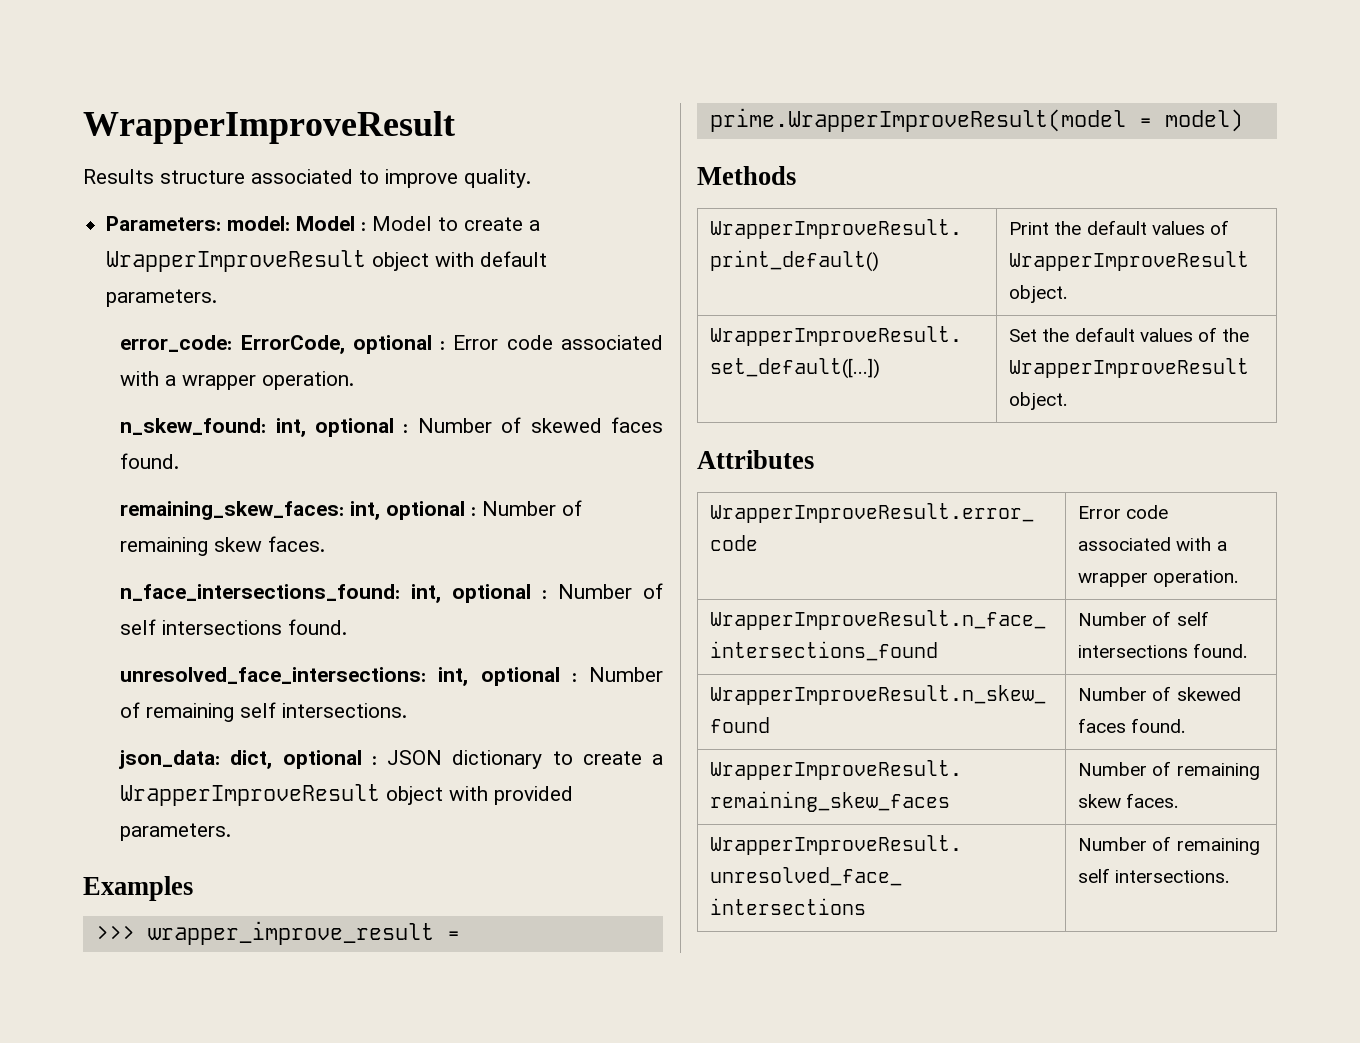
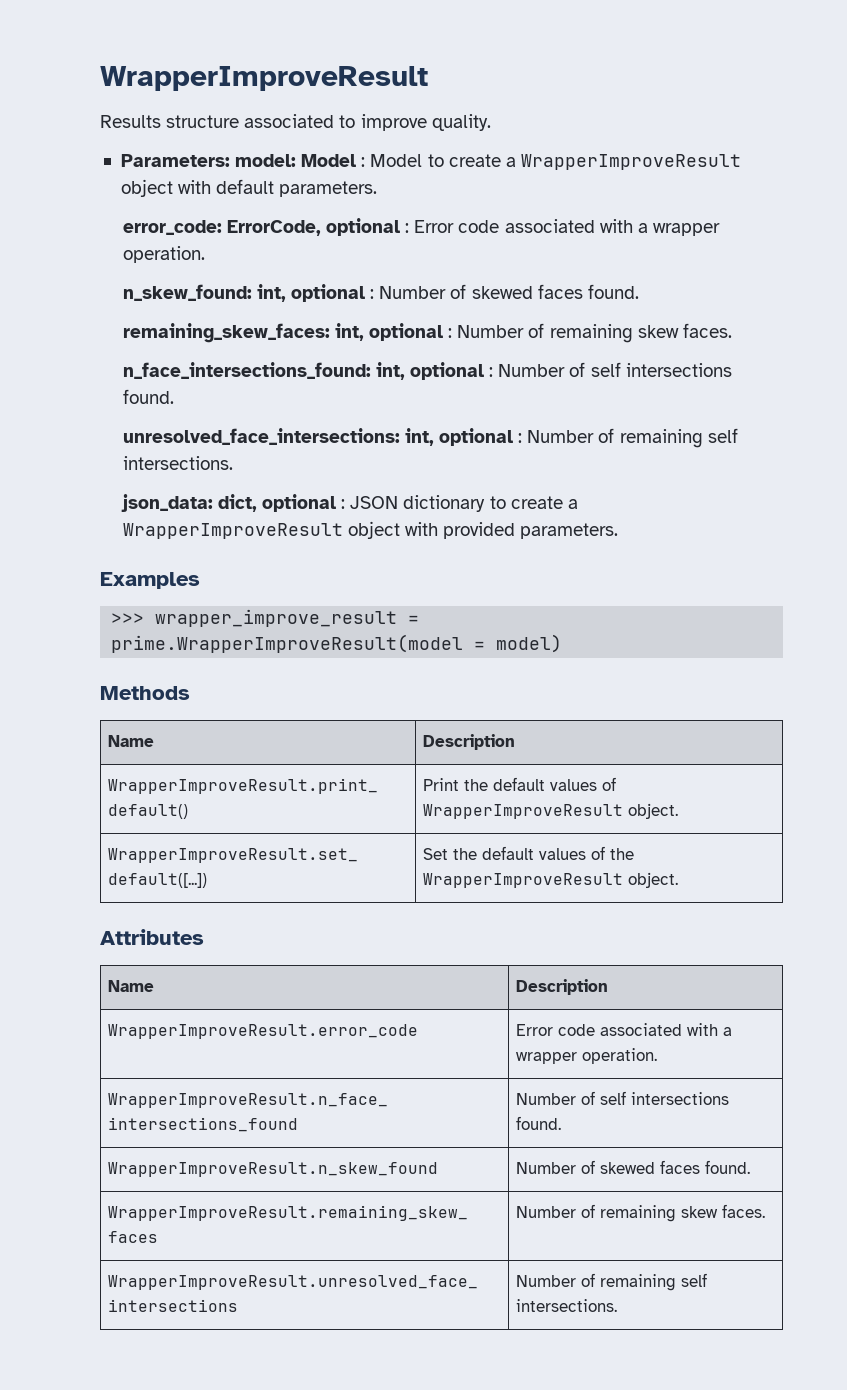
(796, 175) none -> [108,735,155,747] [423,734,516,750] // Name | Description
(814, 459) none -> [108,980,155,992] [516,979,609,995] // Name | Description

